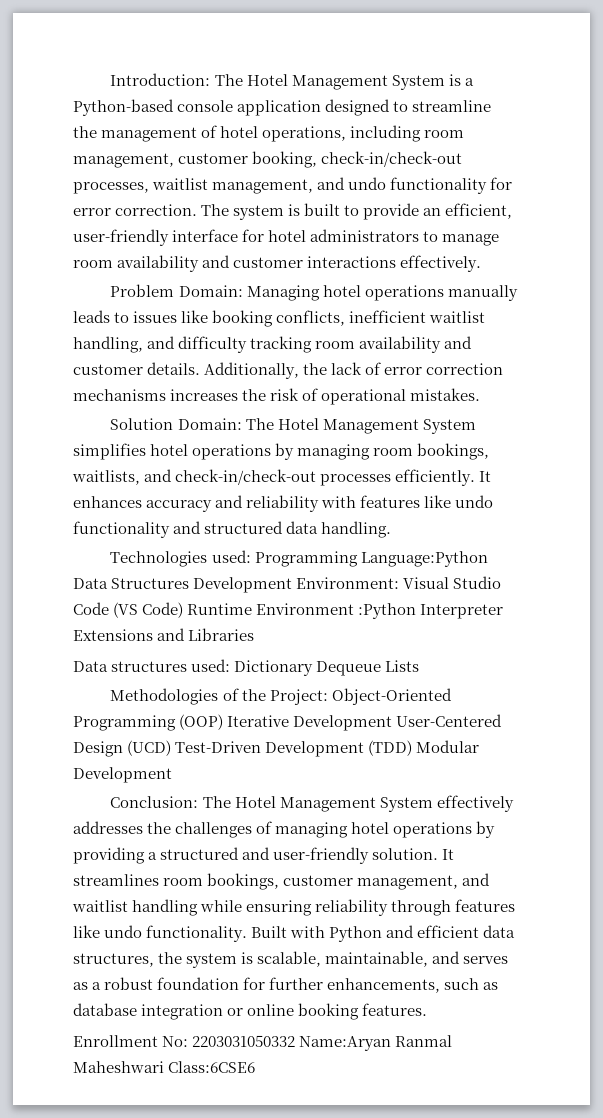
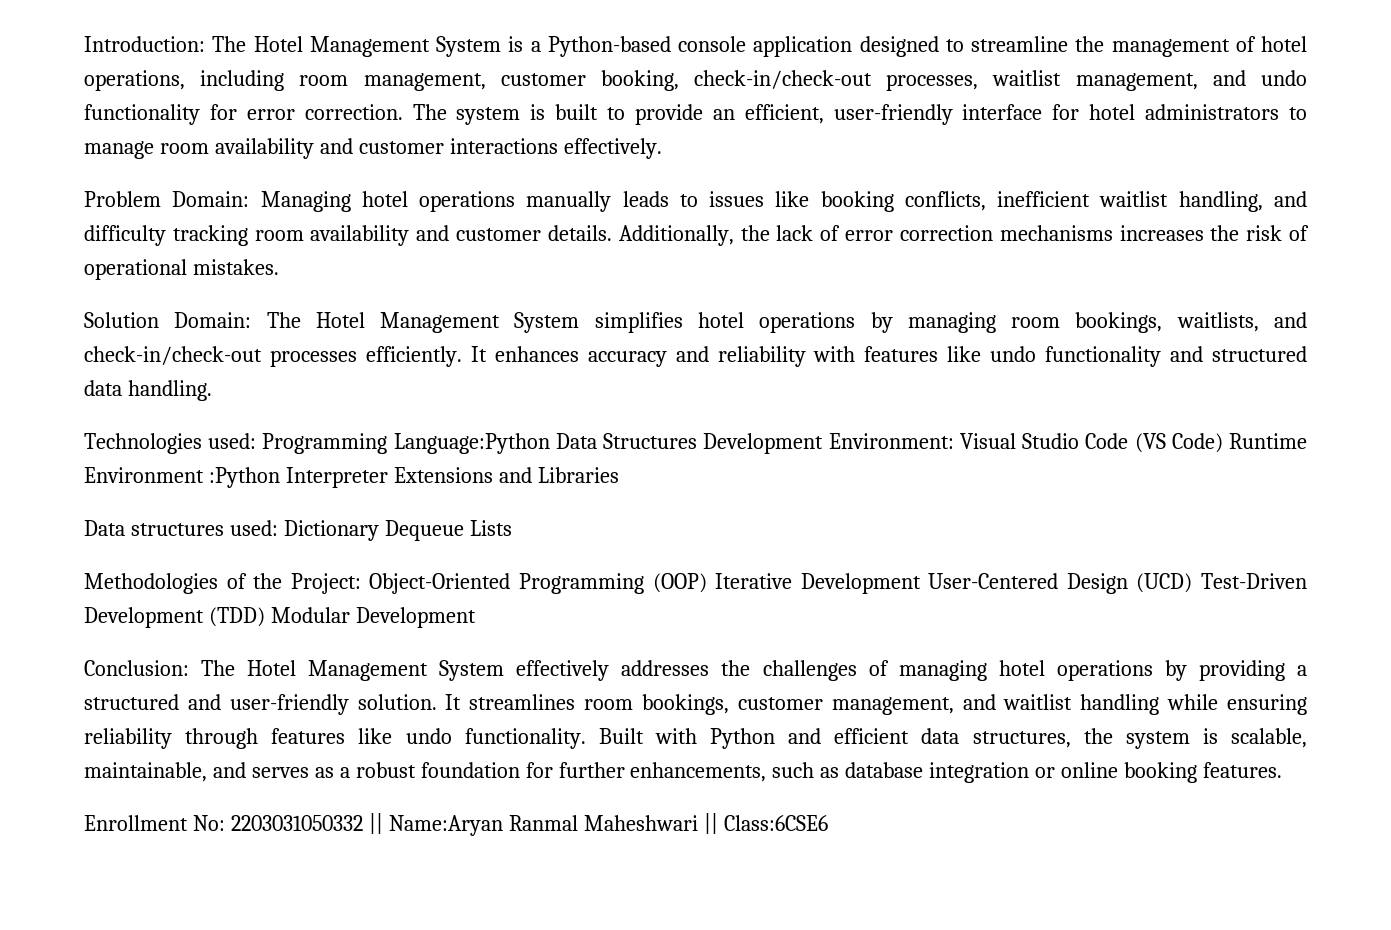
(296, 1041) none -> [368,813,383,834] ||
(164, 1067) none -> [703,813,718,834] ||

